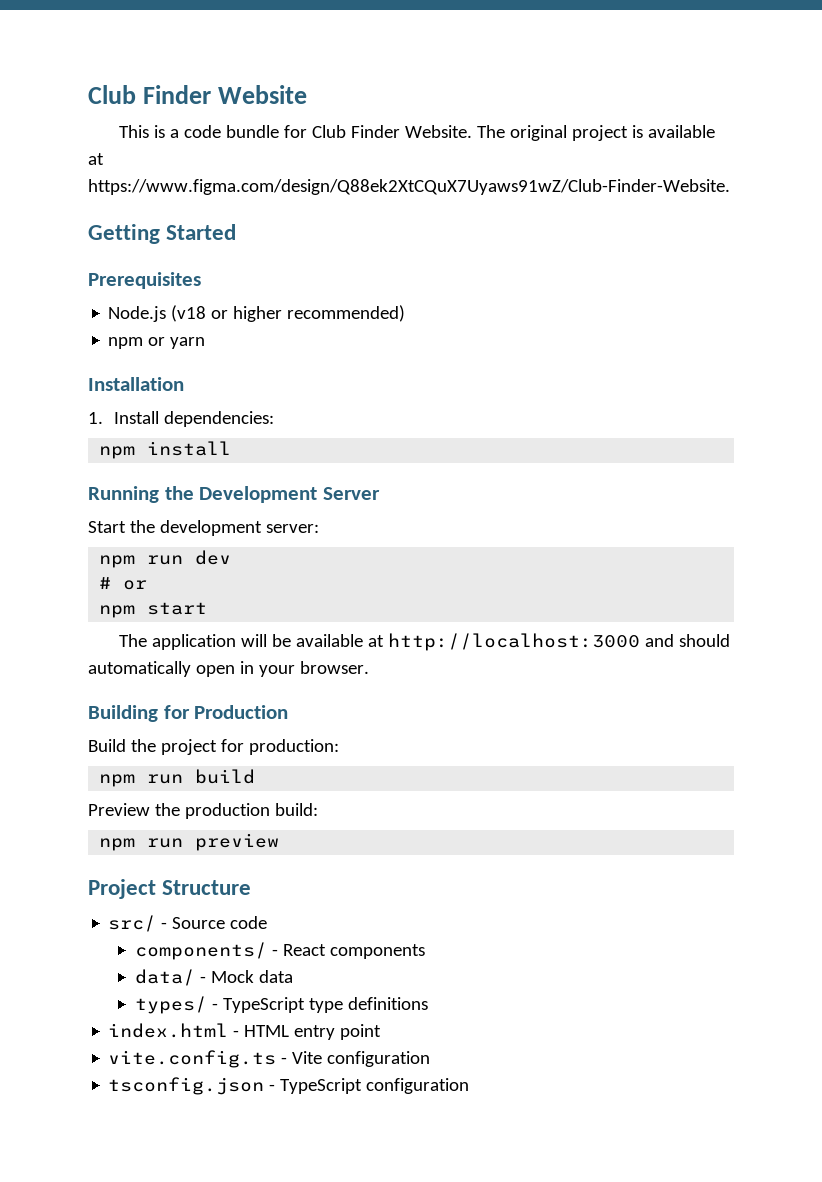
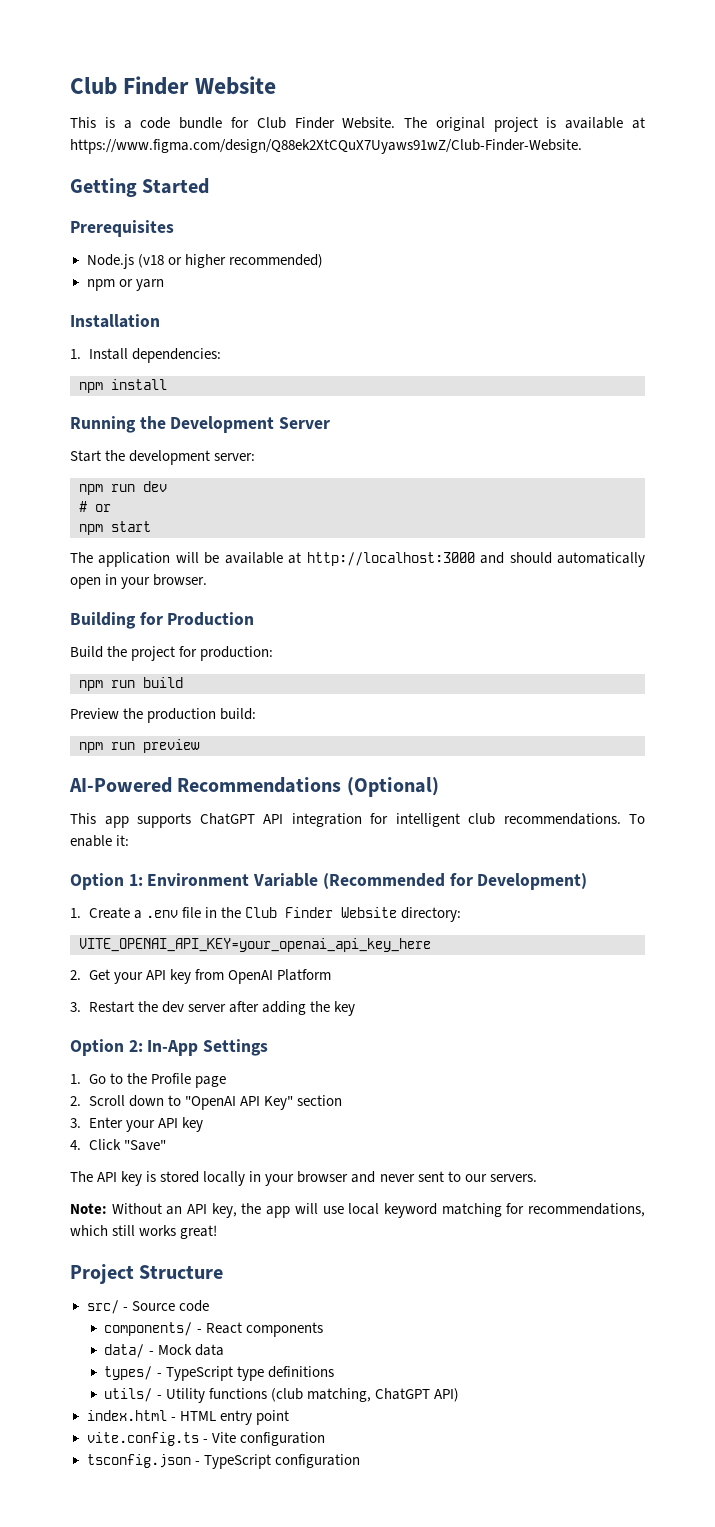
(280, 842) none -> [69,777,439,797] [70,813,645,828] [70,835,130,847] [70,873,588,890] [70,907,461,922] [79,938,431,952] [70,969,331,984] [70,1001,355,1016] [70,1039,269,1056] [70,1073,226,1088] [70,1095,342,1110] [70,1117,203,1132] [70,1139,166,1151] [70,1171,537,1186] [70,1203,645,1218] [70,1225,218,1239] // AI-Powered Recommendations (Optional) // This app supports ChatGPT API integration for intelligent club recommendations. To enable it: // Option 1: Environment Variable (Recommended for Development) // 1. Create a .env file in the Club Finder Website directory: // VITE_OPENAI_API_KEY=your_openai_api_key_here // 2. Get your API key from OpenAI Platform // 3. Restart the dev server after adding the key // Option 2: In-App Settings // 1. Go to the Profile page // 2. Scroll down to "OpenAI API Key" section // 3. Enter your API key // 4. Click "Save" // The API key is stored locally in your browser and never sent to our servers. // Note: Without an API key, the app will use local keyword matching for recommendations, which still works great!
(428, 1003) none -> [104,1388,459,1403] // utils/ - Utility functions (club matching, ChatGPT API)

